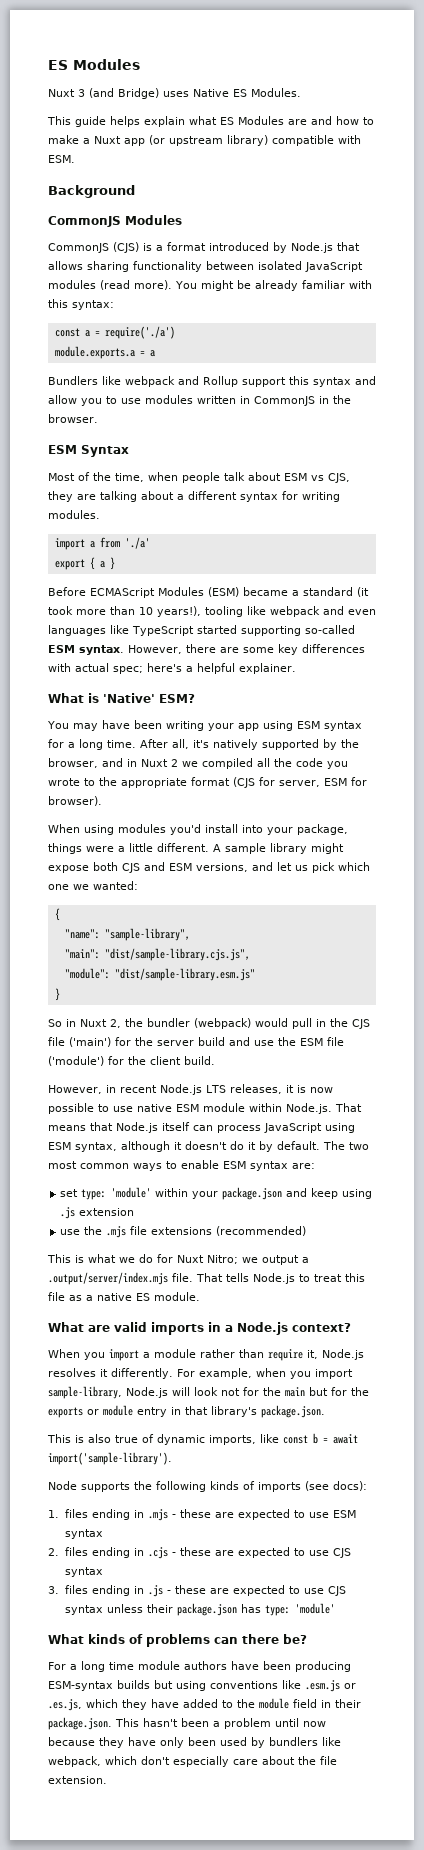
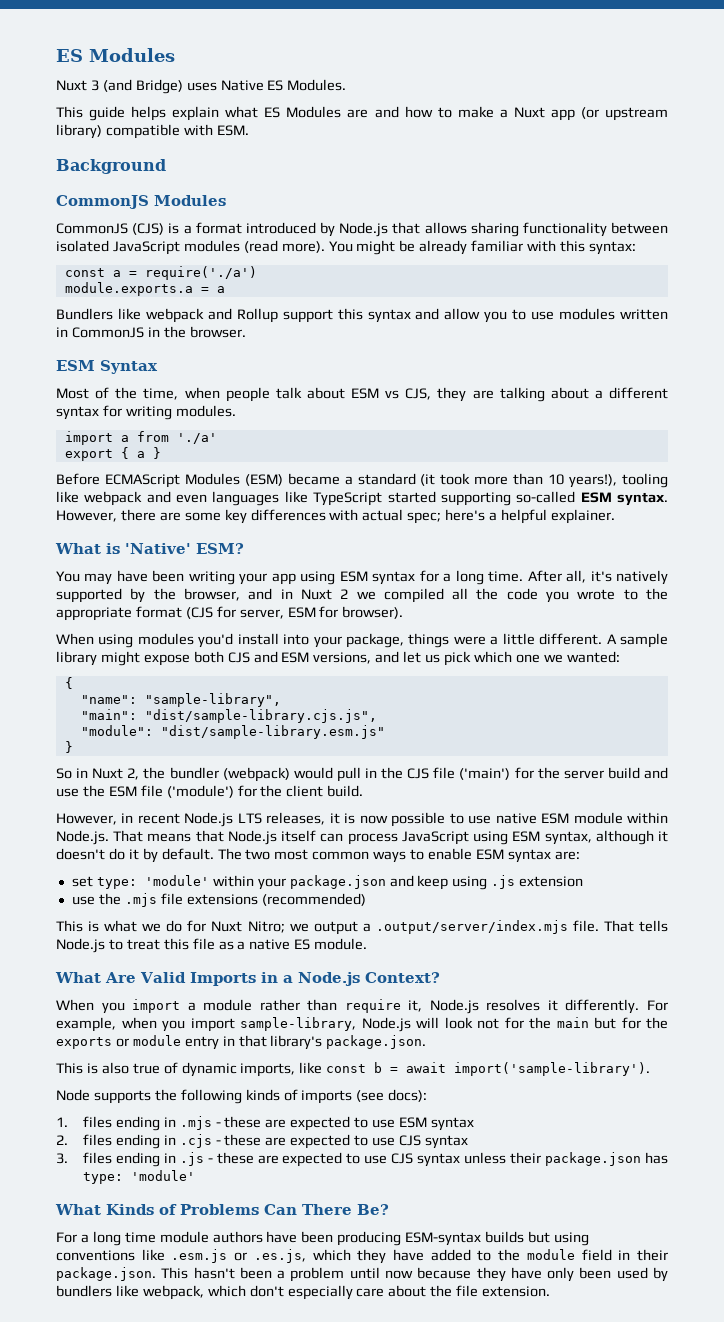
[88,1322,204,1335] are valid imports -> [105,972,256,986] Are Valid Imports
[292,1323,351,1332] context? -> [364,972,440,983] Context?
[88,1634,307,1647] kinds of problems can there be? -> [106,1204,389,1215] Kinds of Problems Can There Be?

